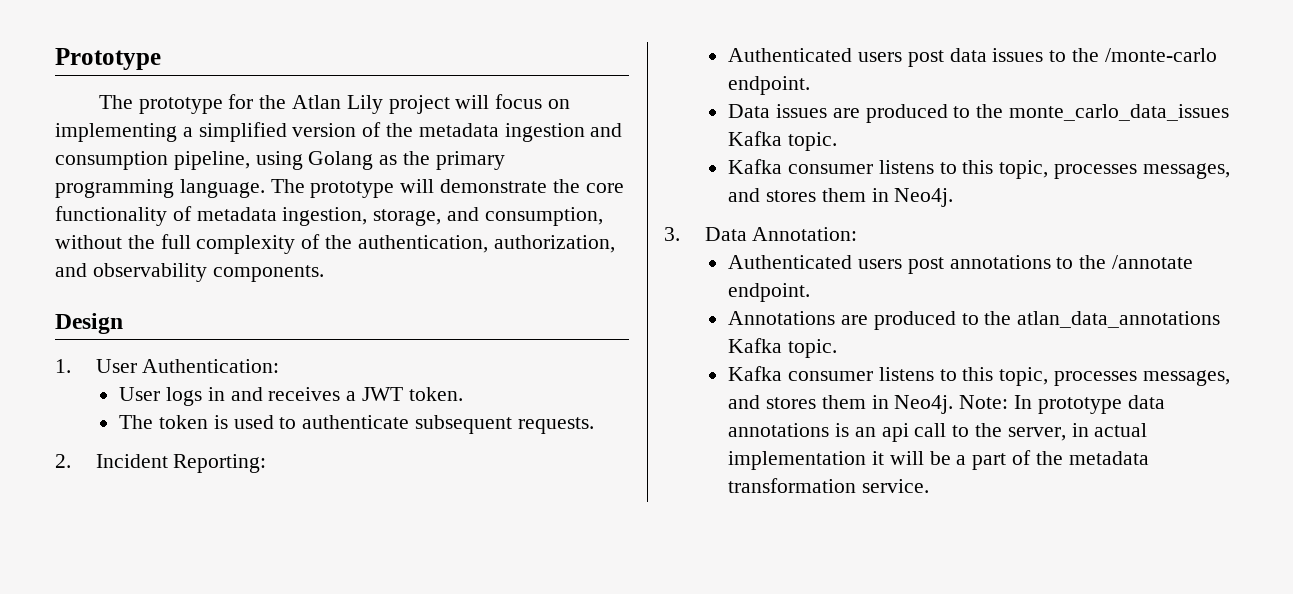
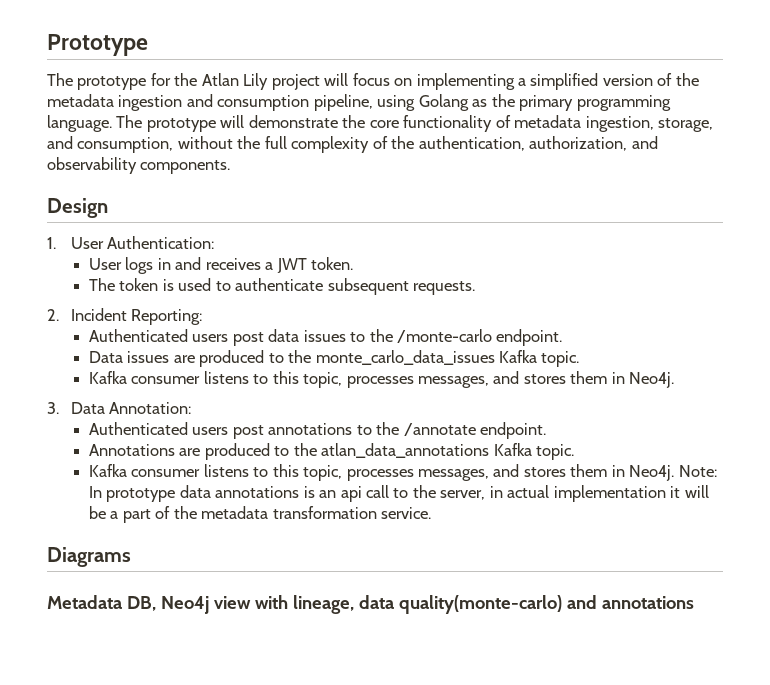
(929, 486) none -> [47,547,131,567] [47,595,694,614] // Diagrams // Metadata DB, Neo4j view with lineage, data quality(monte-carlo) and annotations

